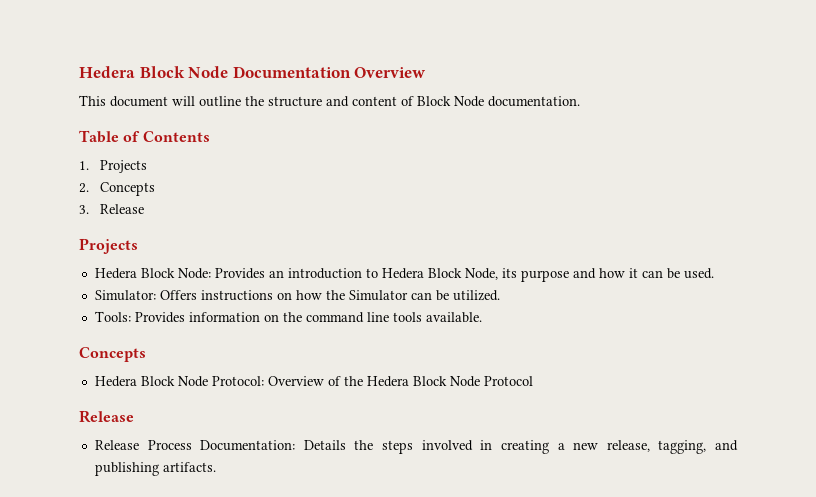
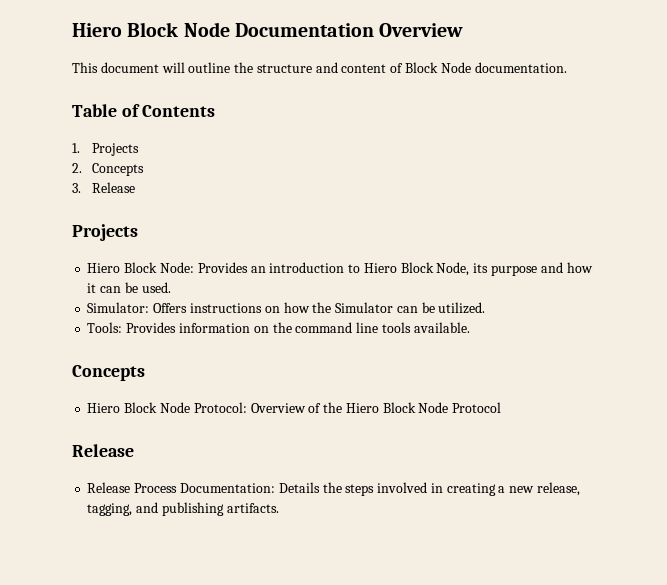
[79,66,135,78] Hedera -> [72,23,122,37] Hiero
[94,268,137,279] Hedera -> [87,263,121,273] Hiero
[381,268,424,279] Hedera -> [363,263,397,273] Hiero
[94,376,137,387] Hedera -> [87,403,121,413] Hiero
[366,376,409,387] Hedera -> [345,403,379,413] Hiero

